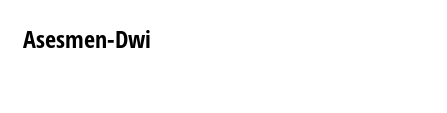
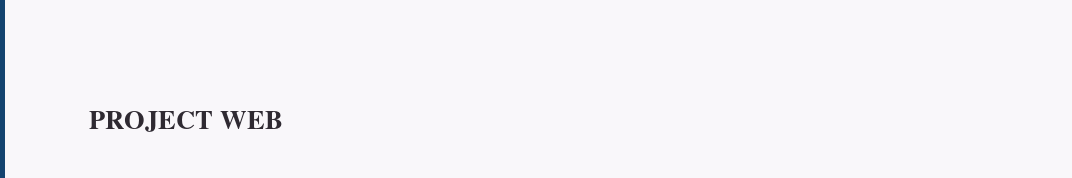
[23,30,151,48] Asesmen-Dwi -> [89,111,284,132] PROJECT WEB

